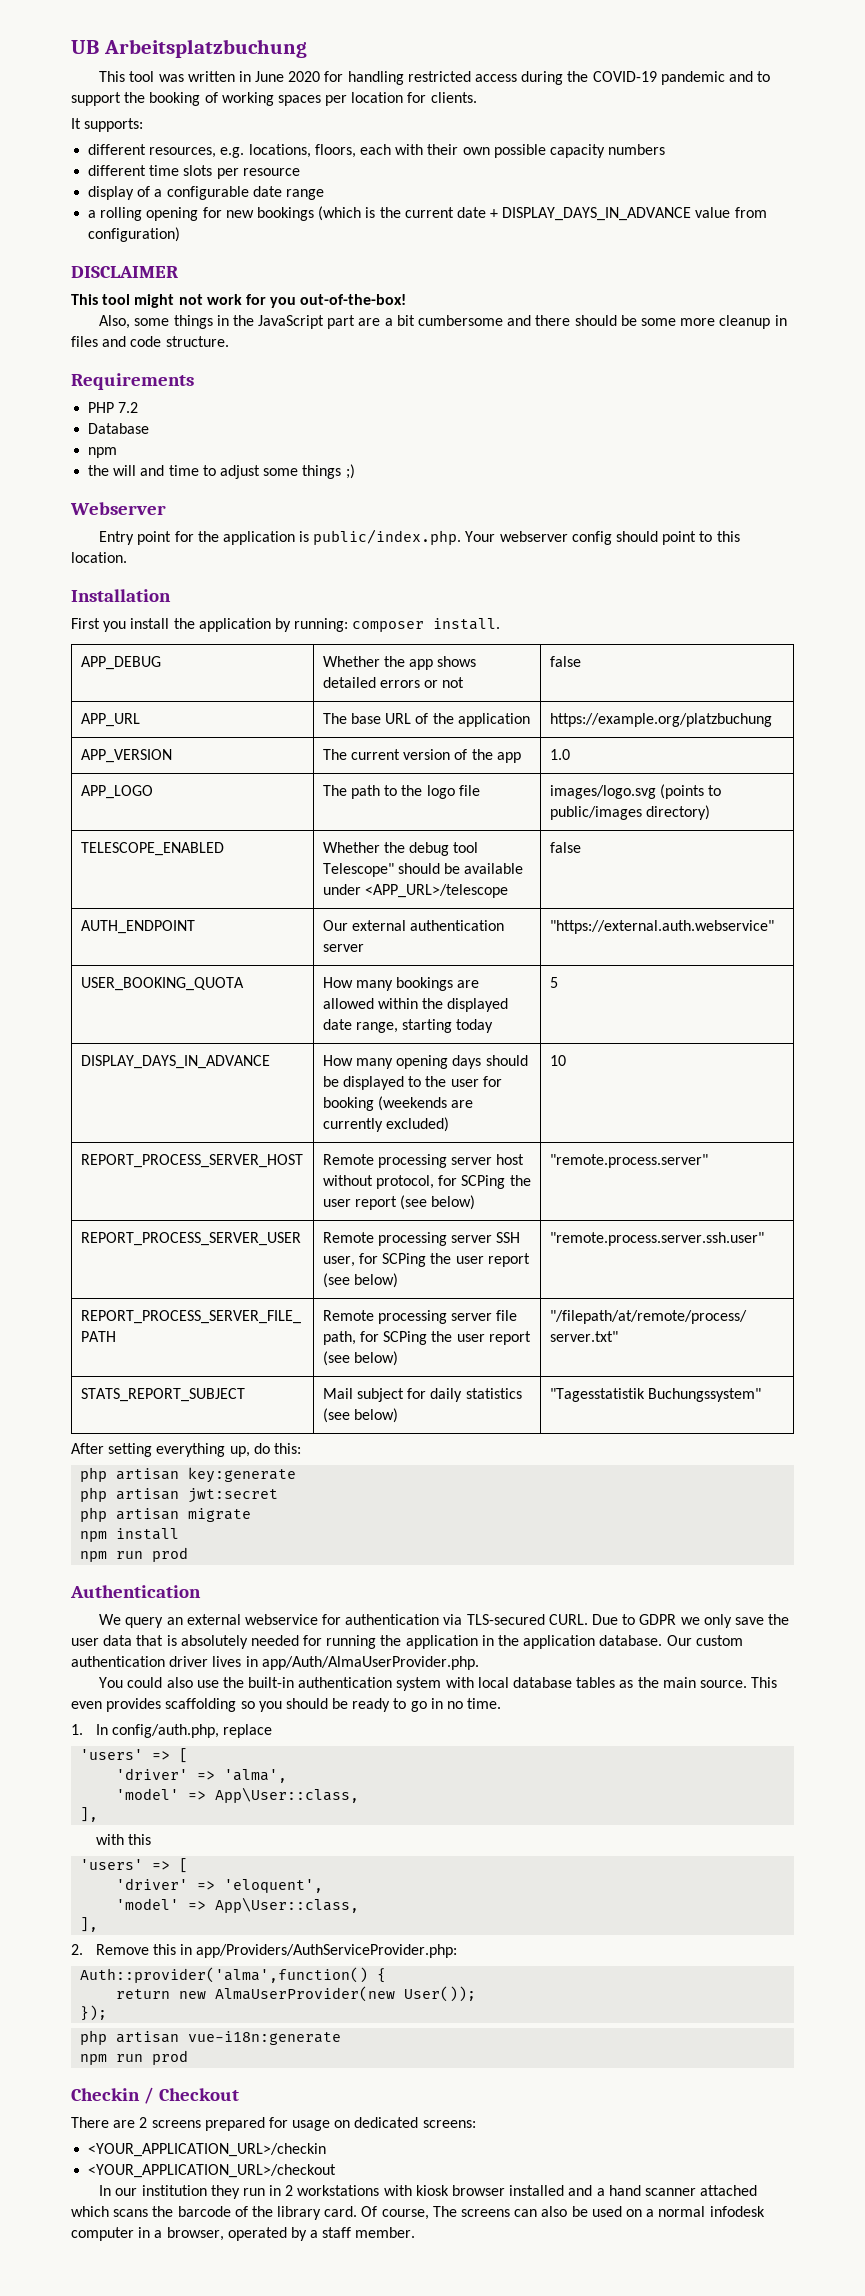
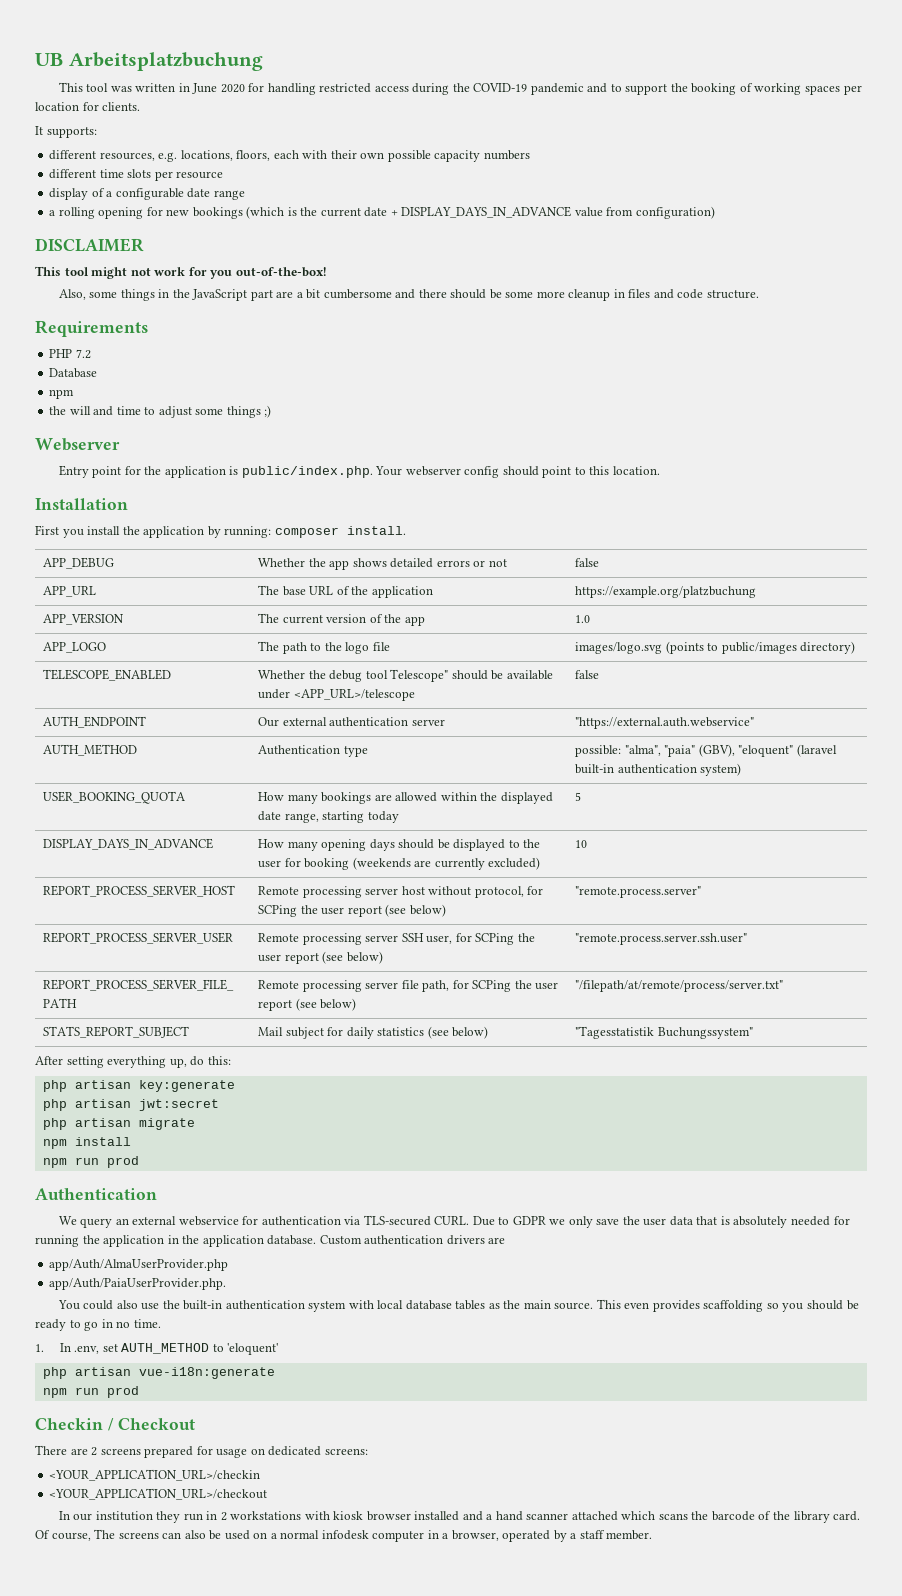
(774, 927) none -> [43,744,138,756] [258,745,368,757] [575,744,837,757] [575,763,742,776] // AUTH_METHOD | Authentication type | possible: "alma", "paia" (GBV), "eloquent" (laravel built-in authentication system)
[666,1635,743,1646] [71,1656,479,1670] Our custom authentication driver lives in app/Auth/AlmaUserProvider.php. -> [319,1235,506,1245] [49,1259,229,1271] [49,1278,227,1290] Custom authentication drivers are // app/Auth/AlmaUserProvider.php // app/Auth/PaiaUserProvider.php.
[111,1724,272,1738] [80,1748,189,1763] [116,1768,288,1783] [116,1787,360,1803] [80,1807,99,1822] [95,1834,151,1845] [80,1858,189,1873] [116,1878,324,1893] [116,1897,360,1913] [80,1917,99,1932] [71,1944,458,1958] [80,1967,387,1983] [116,1986,477,2002] [80,2005,108,2021] config/auth.php, replace // 'users' => [ // 'driver' => 'alma', // 'model' => App\User::class, // ], // with this // 'users' => [ // 'driver' => 'eloquent', // 'model' => App\User::class, // ], // 2. Remove this in app/Providers/AuthServiceProvider.php: // Auth::provider('alma',function() { // return new AlmaUserProvider(new User()); // }); -> [74,1343,279,1355] .env, set AUTH_METHOD to 'eloquent'

